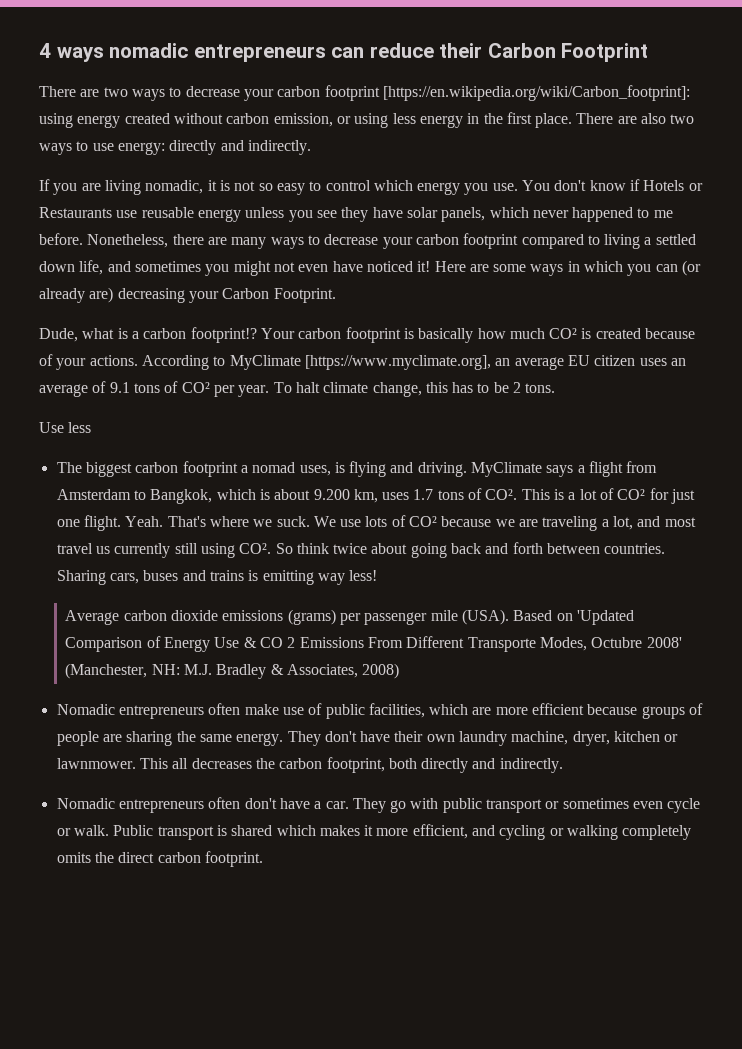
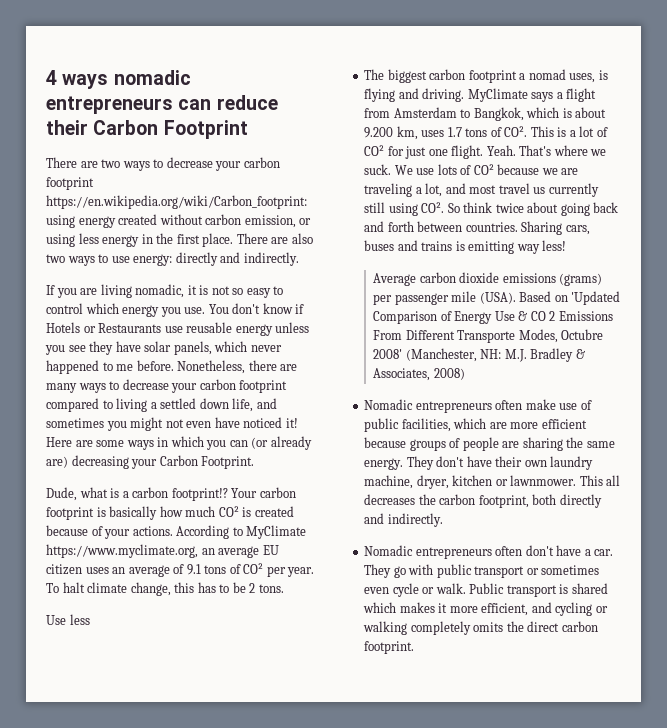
[382,85,690,101] [https://en.wikipedia.org/wiki/Carbon_footprint]: -> [46,195,307,209] https://en.wikipedia.org/wiki/Carbon_footprint:
[304,355,491,370] [https://www.myclimate.org], -> [46,544,198,558] https://www.myclimate.org,

